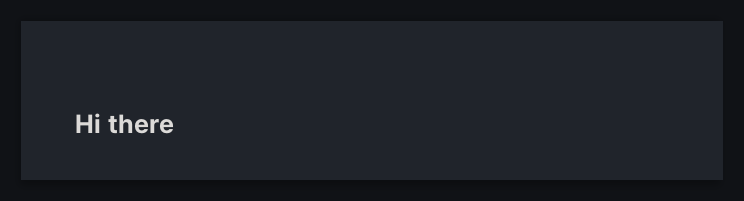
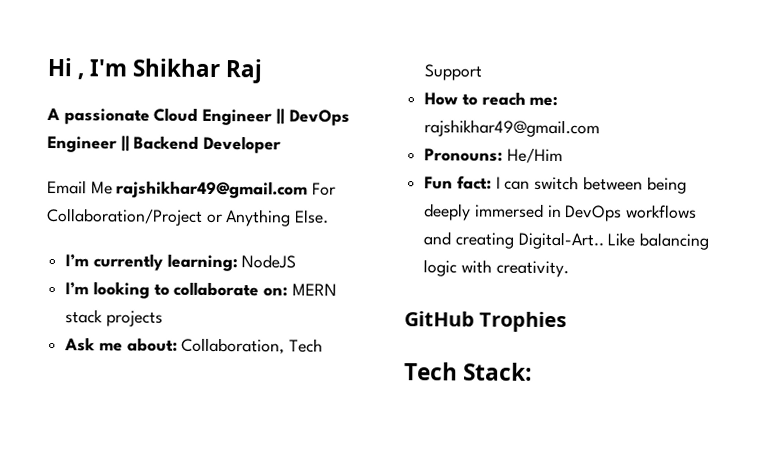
[108,114,175,134] there -> [77,58,263,84] [46,107,350,126] [47,135,282,154] [47,179,337,199] [47,207,330,227] [65,253,297,272] [65,281,337,299] [65,309,163,327] [64,337,324,355] [424,64,483,81] [424,91,559,107] [424,119,601,138] [424,147,563,164] [424,175,687,194] [424,203,698,222] [423,231,710,250] [423,259,569,278] [404,311,568,333] [404,362,533,381] , I'm Shikhar Raj // A passionate Cloud Engineer || DevOps Engineer || Backend Developer // Email Me rajshikhar49@gmail.com For Collaboration/Project or Anything Else. // I’m currently learning: NodeJS // I’m looking to collaborate on: MERN stack projects // Ask me about: Collaboration, Tech Support // How to reach me: rajshikhar49@gmail.com // Pronouns: He/Him // Fun fact: I can switch between being deeply immersed in DevOps workflows and creating Digital-Art.. Like balancing logic with creativity. // GitHub Trophies // Tech Stack:

